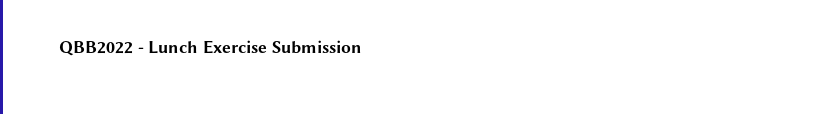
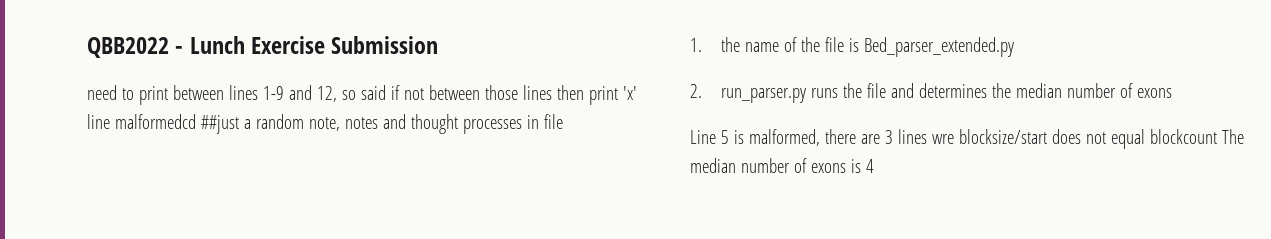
(362, 47) none -> [87,85,637,105] [87,114,563,134] [690,37,1015,57] [690,83,1173,103] [690,129,1244,149] [690,158,874,173] // need to print between lines 1-9 and 12, so said if not between those lines then print 'x' line malformedcd ##just a random note, notes and thought processes in file // 1. the name of the file is Bed_parser_extended.py // 2. run_parser.py runs the file and determines the median number of exons // Line 5 is malformed, there are 3 lines wre blocksize/start does not equal blockcount The median number of exons is 4

